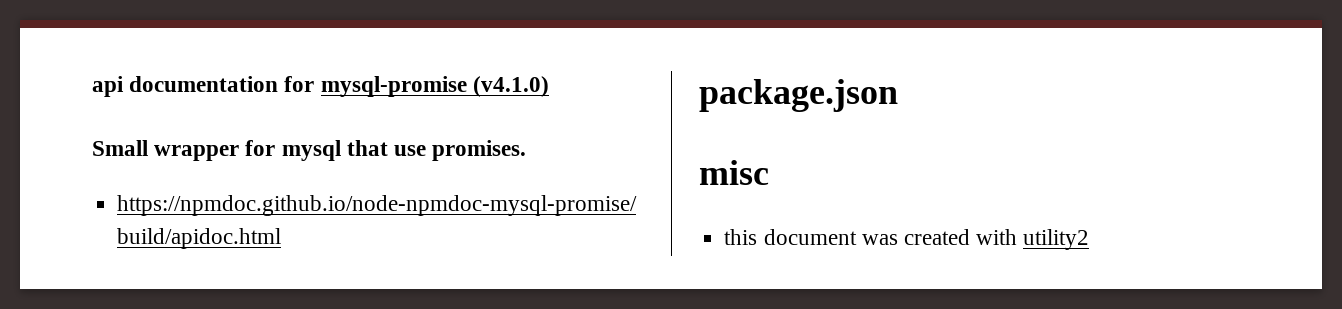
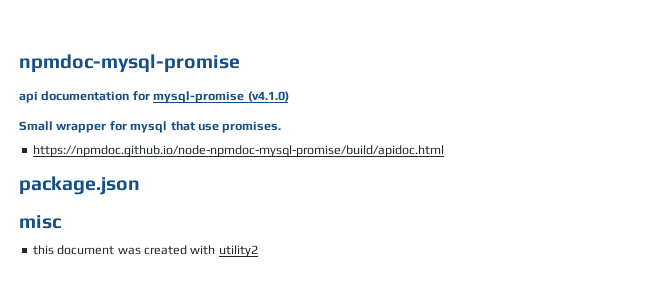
(92, 86) none -> [19,54,240,73] npmdoc-mysql-promise //

